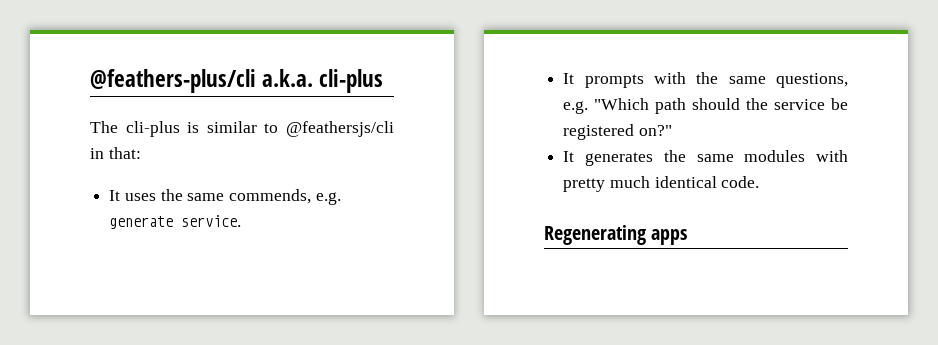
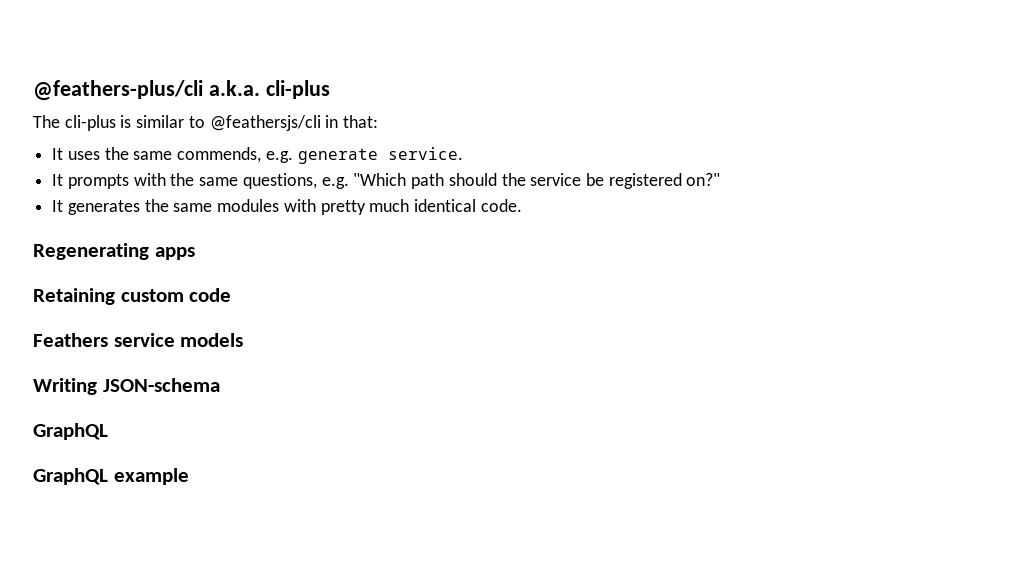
(688, 237) none -> [33,288,232,305] [33,333,244,347] [33,378,220,395] [33,423,108,440] [33,468,189,485] // Retaining custom code // Feathers service models // Writing JSON-schema // GraphQL // GraphQL example

